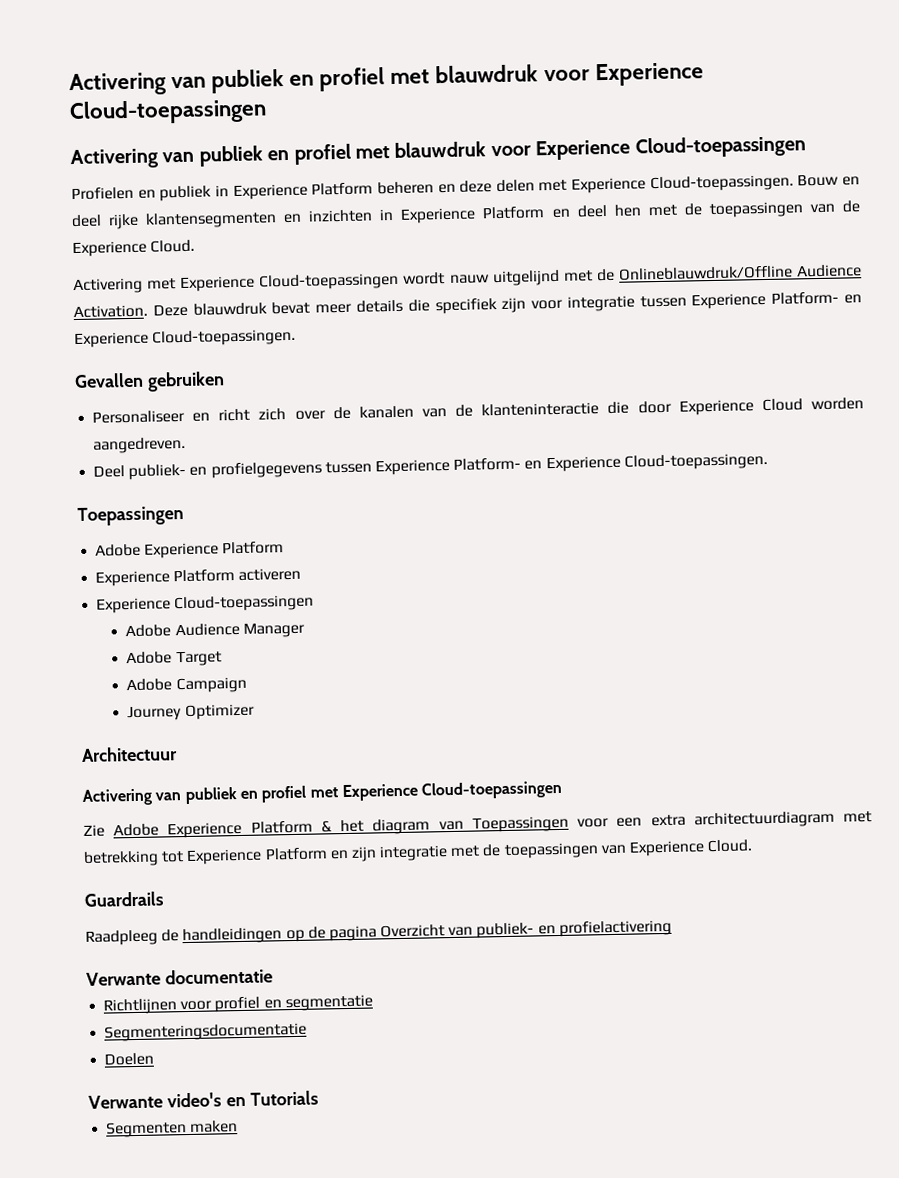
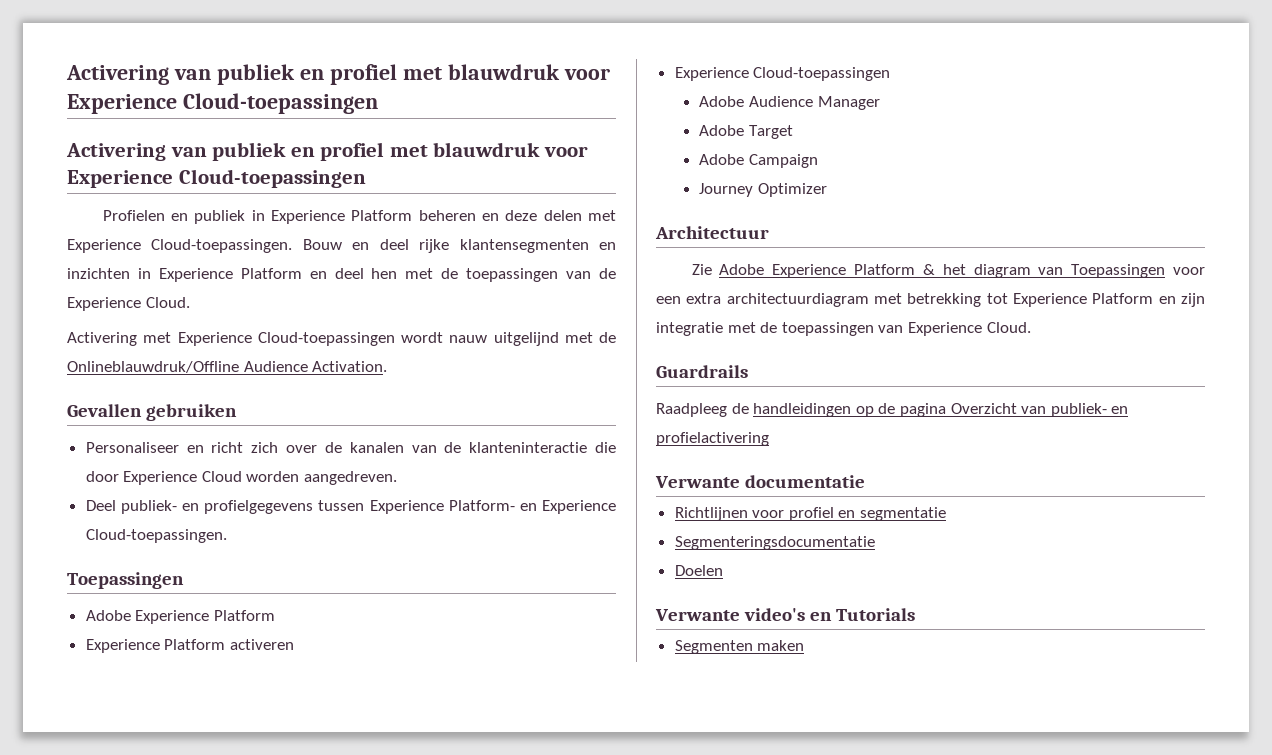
[152,291,863,317] [74,328,297,349] Deze blauwdruk bevat meer details die specifiek zijn voor integratie tussen Experience Platform- en Experience Cloud-toepassingen. -> (388, 366) none
[82,780,563,806] // Activering van publiek en profiel met Experience Cloud-toepassingen -> (769, 232) none

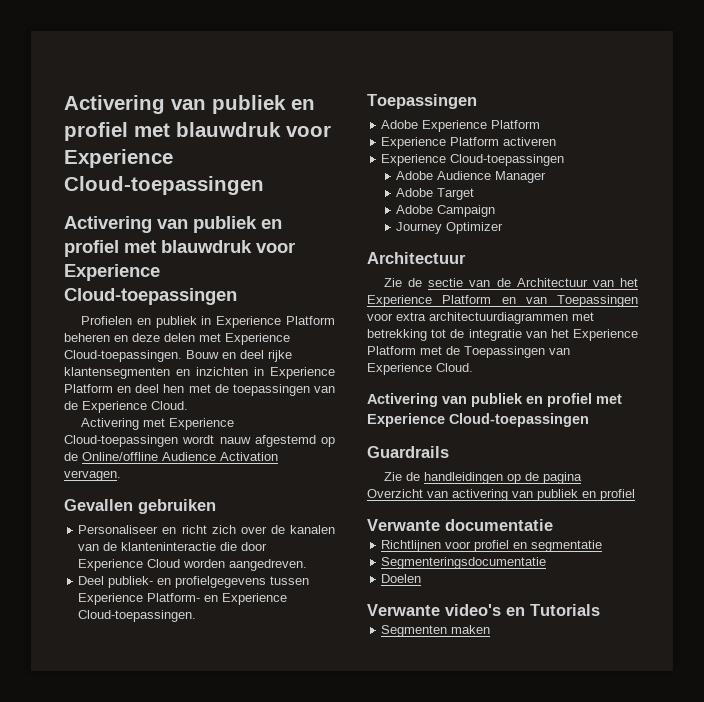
[493,332,616,346] [67,361,388,373] uitgelijnd met de Onlineblauwdruk/Offline Audience Activation. -> [254,435,335,447] [64,452,278,461] [64,470,121,481] afgestemd op de Online/offline Audience Activation vervagen.
[719,264,1205,278] [656,293,1205,307] [656,322,874,336] Adobe Experience Platform & het diagram van Toepassingen voor een extra architectuurdiagram met betrekking tot Experience Platform en zijn integratie met de toepassingen -> [408,278,638,287] [367,295,638,307] [367,312,594,324] [367,329,638,341] [367,346,545,358] de sectie van de Architectuur van het Experience Platform en van Toepassingen voor extra architectuurdiagrammen met betrekking tot de integratie van het Experience Platform met de Toepassingen
(1031, 327) none -> [367,393,622,407] [367,413,589,427] // Activering van publiek en profiel met Experience Cloud-toepassingen
[656,403,727,417] Raadpleeg -> [383,472,402,481] Zie
[1050,403,1129,417] [656,432,769,446] publiek- en profielactivering -> [452,489,635,501] activering van publiek en profiel

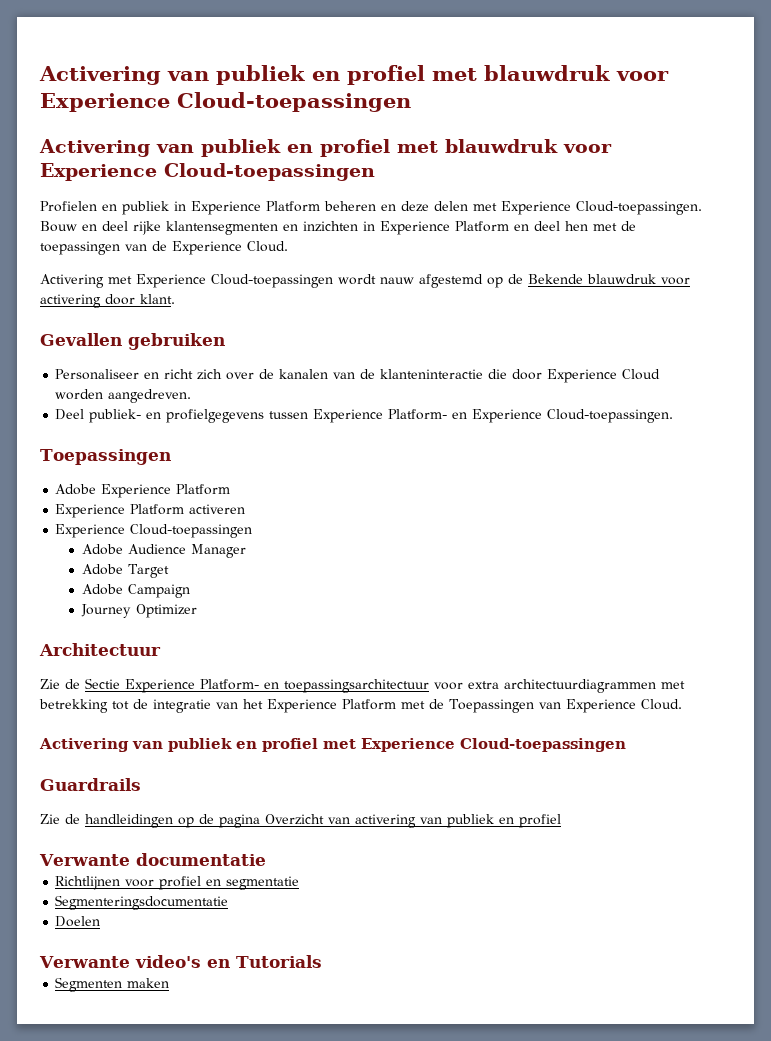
[82,452,278,461] [64,470,121,481] Online/offline Audience Activation vervagen. -> [528,274,690,285] [40,294,175,308] Bekende blauwdruk voor activering door klant.
[428,278,638,287] [367,295,638,307] sectie van de Architectuur van het Experience Platform en van Toepassingen -> [85,678,429,693] Sectie Experience Platform- en toepassingsarchitectuur

